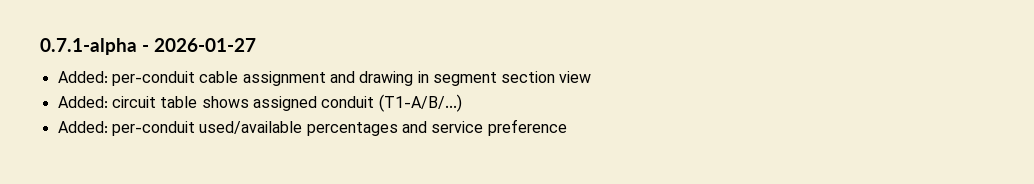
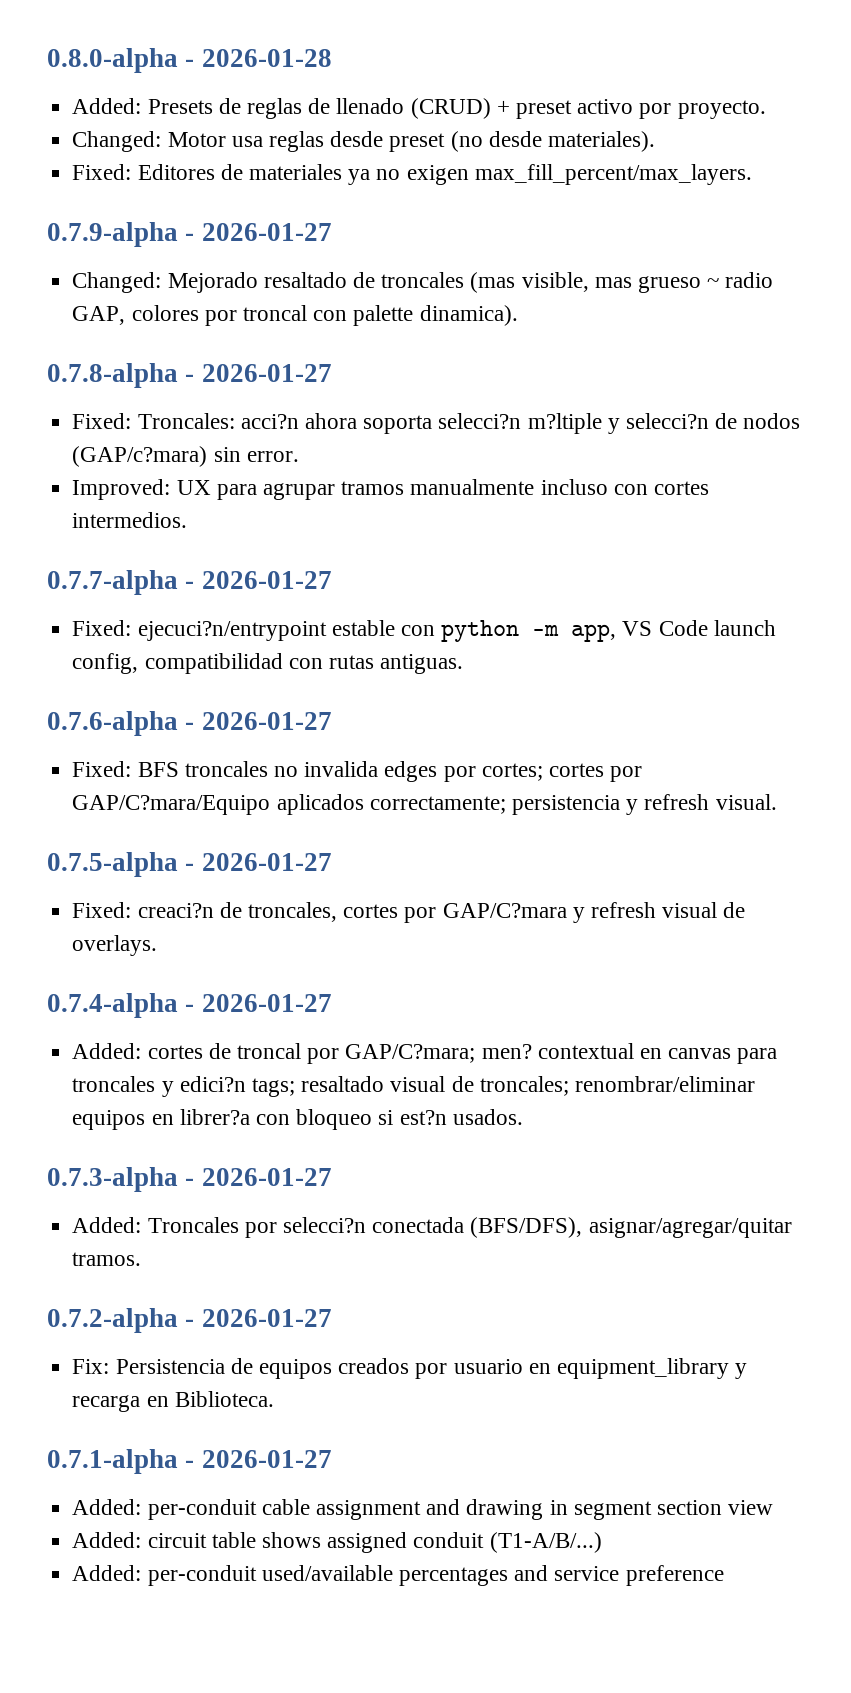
(40, 46) none -> [47,48,332,73] [72,98,766,119] [72,131,655,152] [72,164,752,185] [47,222,332,247] [72,272,774,293] [72,305,518,326] [47,363,332,388] [72,413,801,434] [72,446,299,467] [72,479,709,500] [72,512,188,528] [47,570,332,595] [72,620,776,642] [72,653,464,674] [47,711,332,736] [72,761,643,782] [72,794,777,815] [47,852,332,877] [72,902,746,923] [72,935,158,956] [47,993,332,1018] [72,1043,778,1064] [72,1076,755,1097] [72,1109,523,1130] [47,1167,332,1192] [72,1217,792,1238] [72,1252,142,1266] [47,1308,332,1333] [72,1358,748,1379] [72,1391,274,1412] 0.8.0-alpha - 2026-01-28 // Added: Presets de reglas de llenado (CRUD) + preset activo por proyecto. // Changed: Motor usa reglas desde preset (no desde materiales). // Fixed: Editores de materiales ya no exigen max_fill_percent/max_layers. // 0.7.9-alpha - 2026-01-27 // Changed: Mejorado resaltado de troncales (mas visible, mas grueso ~ radio GAP, colores por troncal con palette dinamica). // 0.7.8-alpha - 2026-01-27 // Fixed: Troncales: acci?n ahora soporta selecci?n m?ltiple y selecci?n de nodos (GAP/c?mara) sin error. // Improved: UX para agrupar tramos manualmente incluso con cortes intermedios. // 0.7.7-alpha - 2026-01-27 // Fixed: ejecuci?n/entrypoint estable con python -m app, VS Code launch config, compatibilidad con rutas antiguas. // 0.7.6-alpha - 2026-01-27 // Fixed: BFS troncales no invalida edges por cortes; cortes por GAP/C?mara/Equipo aplicados correctamente; persistencia y refresh visual. // 0.7.5-alpha - 2026-01-27 // Fixed: creaci?n de troncales, cortes por GAP/C?mara y refresh visual de overlays. // 0.7.4-alpha - 2026-01-27 // Added: cortes de troncal por GAP/C?mara; men? contextual en canvas para troncales y edici?n tags; resaltado visual de troncales; renombrar/eliminar equipos en librer?a con bloqueo si est?n usados. // 0.7.3-alpha - 2026-01-27 // Added: Troncales por selecci?n conectada (BFS/DFS), asignar/agregar/quitar tramos. // 0.7.2-alpha - 2026-01-27 // Fix: Persistencia de equipos creados por usuario en equipment_library y recarga en Biblioteca. //

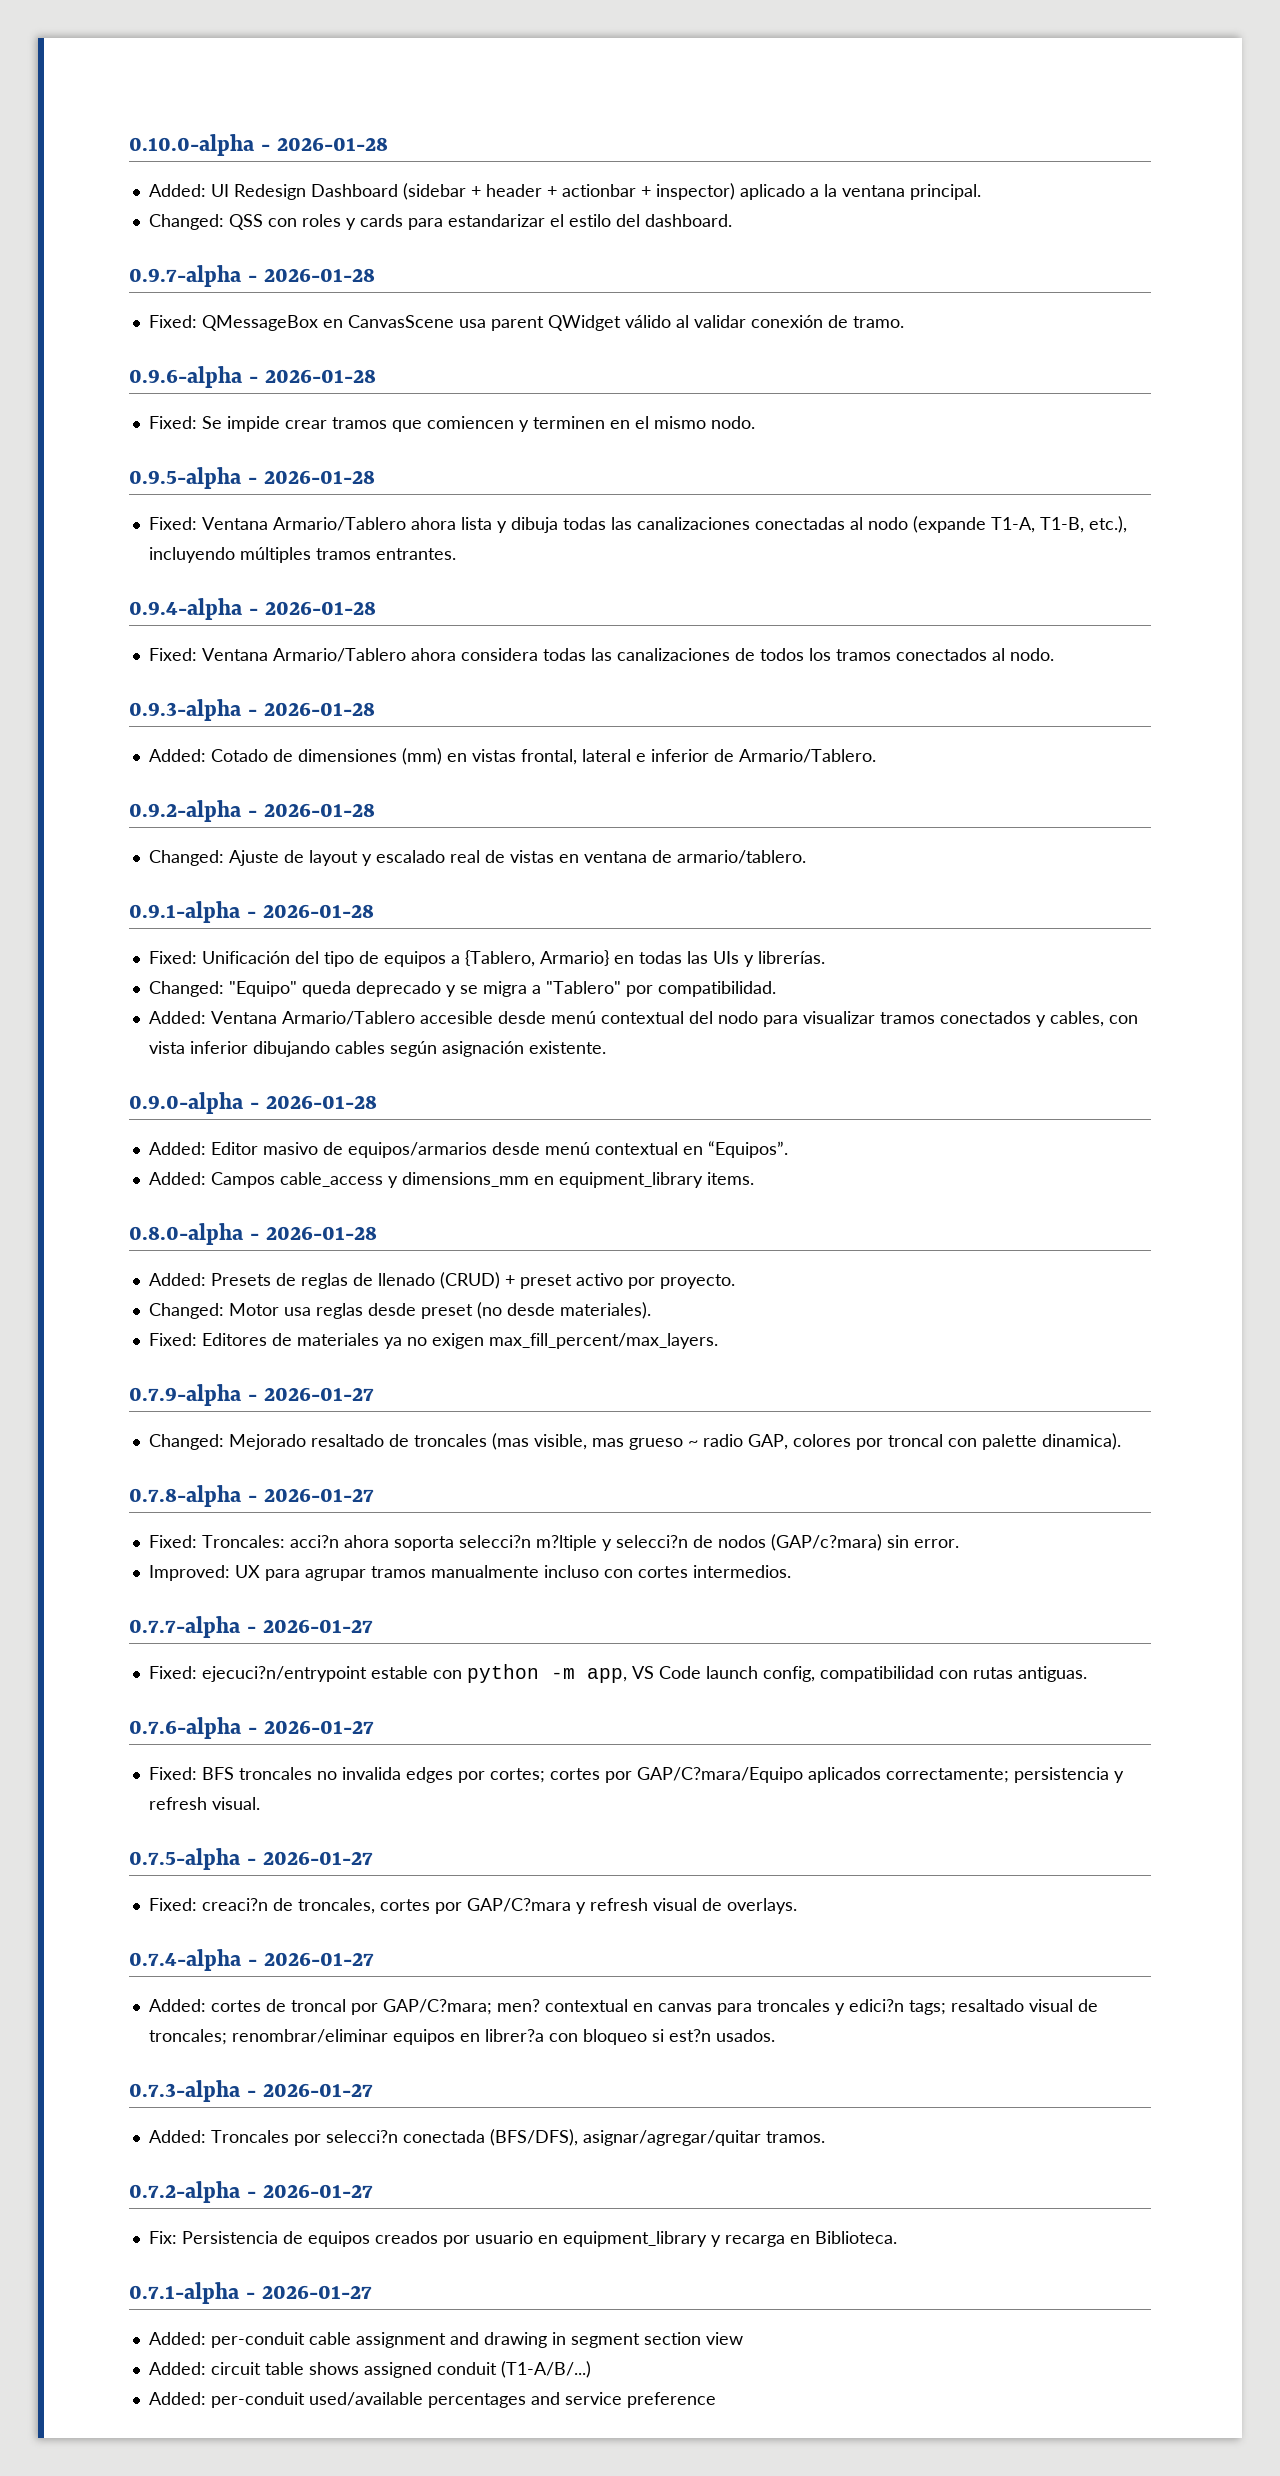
(47, 60) none -> [129,134,388,156] [148,183,981,200] [148,214,732,230] [129,265,375,287] [148,315,904,331] [129,366,376,388] [148,416,755,432] [129,467,375,489] [148,516,1127,533] [148,547,456,563] [129,598,376,620] [148,648,1054,662] [129,699,375,721] [148,748,876,765] [129,800,375,822] [148,850,806,866] [129,901,374,923] [148,950,825,967] [148,981,776,997] [148,1011,1138,1027] [148,1041,606,1057] [129,1092,377,1114] [148,1141,788,1158] [148,1172,754,1188] 0.10.0-alpha - 2026-01-28 // Added: UI Redesign Dashboard (sidebar + header + actionbar + inspector) aplicado a la ventana principal. // Changed: QSS con roles y cards para estandarizar el estilo del dashboard. // 0.9.7-alpha - 2026-01-28 // Fixed: QMessageBox en CanvasScene usa parent QWidget válido al validar conexión de tramo. // 0.9.6-alpha - 2026-01-28 // Fixed: Se impide crear tramos que comiencen y terminen en el mismo nodo. // 0.9.5-alpha - 2026-01-28 // Fixed: Ventana Armario/Tablero ahora lista y dibuja todas las canalizaciones conectadas al nodo (expande T1-A, T1-B, etc.), incluyendo múltiples tramos entrantes. // 0.9.4-alpha - 2026-01-28 // Fixed: Ventana Armario/Tablero ahora considera todas las canalizaciones de todos los tramos conectados al nodo. // 0.9.3-alpha - 2026-01-28 // Added: Cotado de dimensiones (mm) en vistas frontal, lateral e inferior de Armario/Tablero. // 0.9.2-alpha - 2026-01-28 // Changed: Ajuste de layout y escalado real de vistas en ventana de armario/tablero. // 0.9.1-alpha - 2026-01-28 // Fixed: Unificación del tipo de equipos a {Tablero, Armario} en todas las UIs y librerías. // Changed: "Equipo" queda deprecado y se migra a "Tablero" por compatibilidad. // Added: Ventana Armario/Tablero accesible desde menú contextual del nodo para visualizar tramos conectados y cables, con vista inferior dibujando cables según asignación existente. // 0.9.0-alpha - 2026-01-28 // Added: Editor masivo de equipos/armarios desde menú contextual en “Equipos”. // Added: Campos cable_access y dimensions_mm en equipment_library items. //

